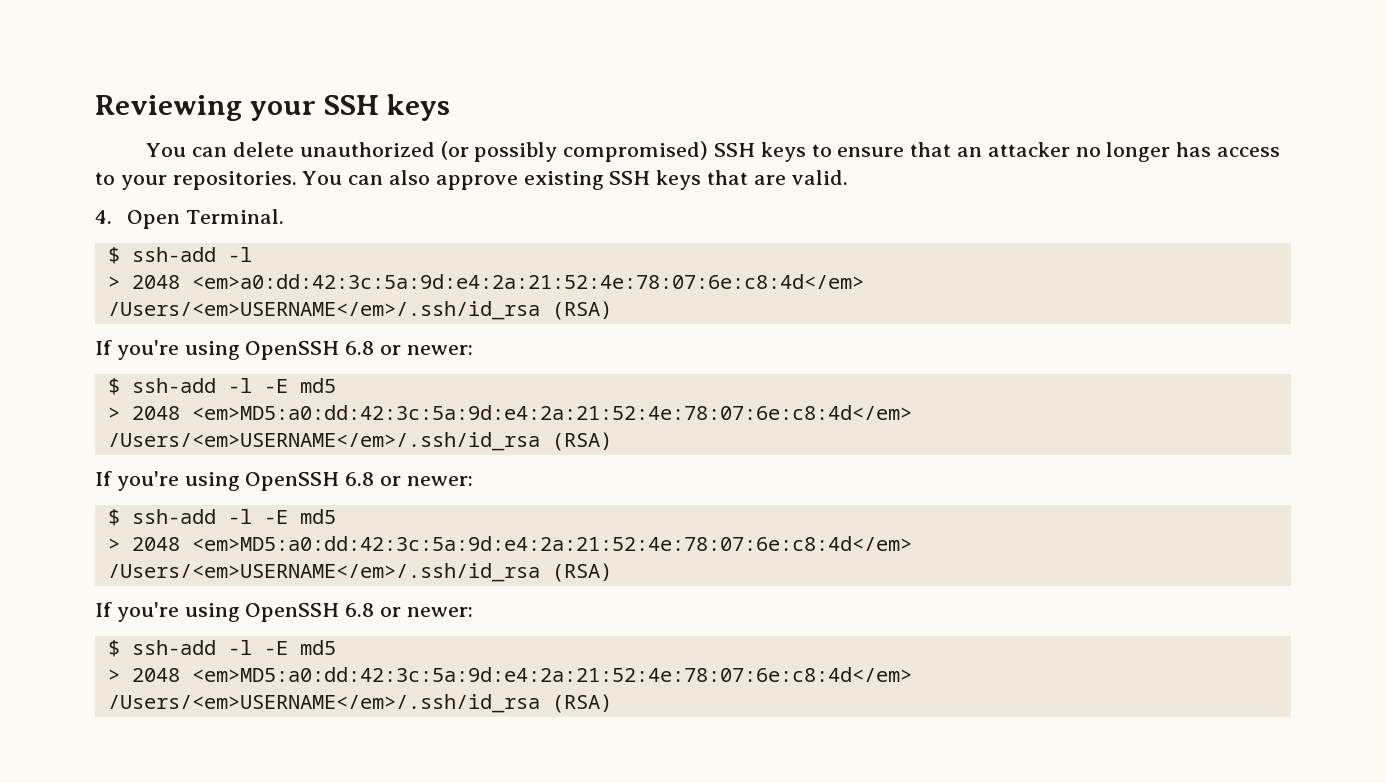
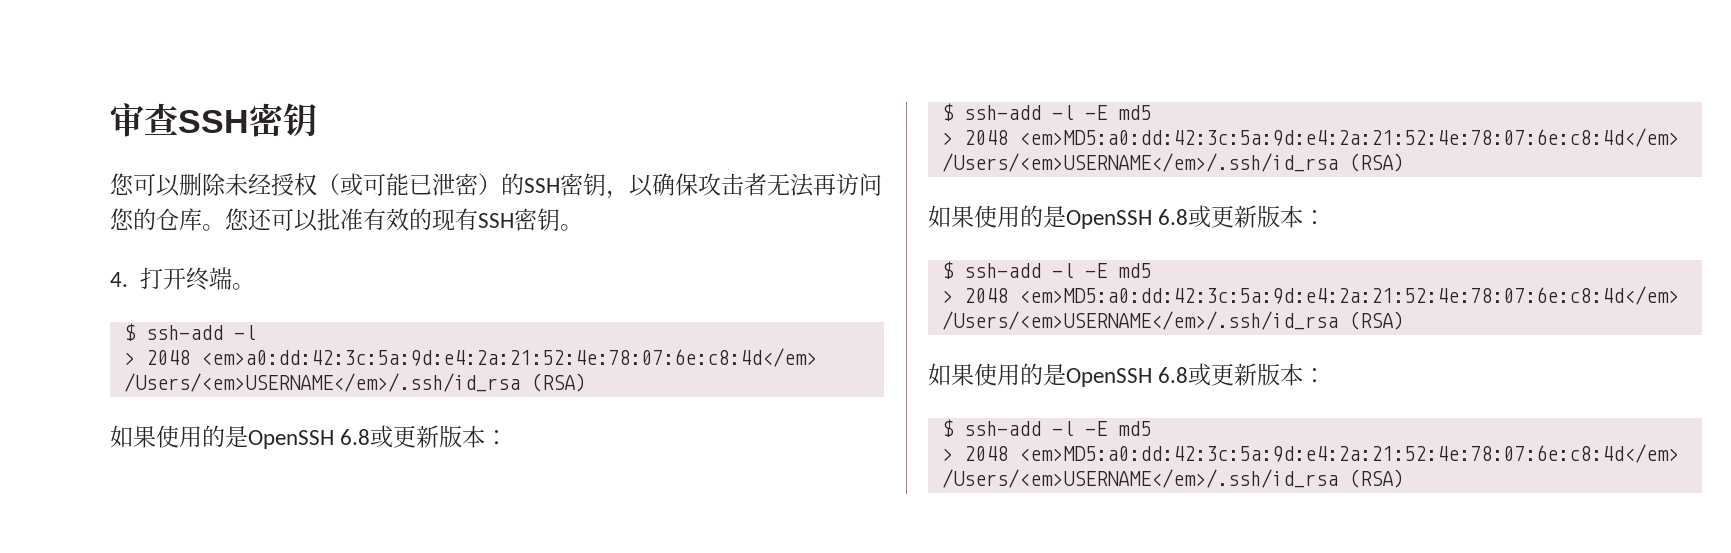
[95,94,450,121] [146,141,1280,162] [95,170,848,190] Reviewing your SSH keys // You can delete unauthorized (or possibly compromised) SSH keys to ensure that an attacker no longer has access to your repositories. You can also approve existing SSH keys that are valid. -> [110,103,317,137] [110,173,882,199] [110,208,583,232] 审查SSH密钥 // 您可以删除未经授权（或可能已泄密）的SSH密钥，以确保攻击者无法再访问您的仓库。您还可以批准有效的现有SSH密钥。
[127,209,285,229] Open Terminal. -> [139,267,255,291] 打开终端。
[95,340,473,360] If you're using OpenSSH 6.8 or newer: -> [110,425,509,449] 如果使用的是OpenSSH 6.8或更新版本：
[95,471,473,491] If you're using OpenSSH 6.8 or newer: -> [928,205,1327,229] 如果使用的是OpenSSH 6.8或更新版本：
[95,602,473,622] If you're using OpenSSH 6.8 or newer: -> [928,363,1327,387] 如果使用的是OpenSSH 6.8或更新版本：

